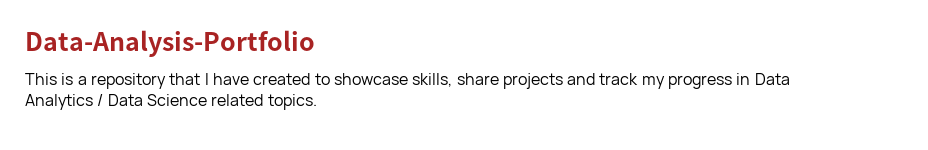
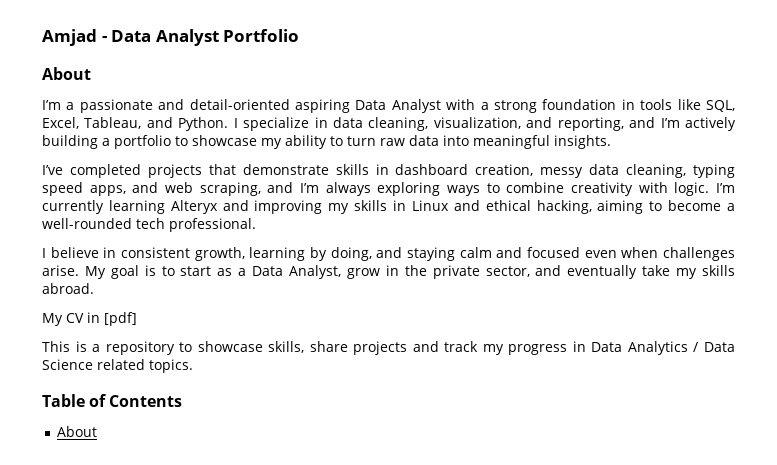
[25,30,315,57] Data-Analysis-Portfolio -> [42,29,300,46] [42,67,91,80] [42,99,735,113] [42,117,736,131] [42,135,611,149] [42,164,735,178] [42,182,735,196] [42,200,736,214] [42,218,256,232] [42,247,735,261] [42,265,736,279] [42,283,94,294] [42,312,137,326] Amjad - Data Analyst Portfolio // About // I’m a passionate and detail-oriented aspiring Data Analyst with a strong foundation in tools like SQL, Excel, Tableau, and Python. I specialize in data cleaning, visualization, and reporting, and I’m actively building a portfolio to showcase my ability to turn raw data into meaningful insights. // I’ve completed projects that demonstrate skills in dashboard creation, messy data cleaning, typing speed apps, and web scraping, and I’m always exploring ways to combine creativity with logic. I’m currently learning Alteryx and improving my skills in Linux and ethical hacking, aiming to become a well-rounded tech professional. // I believe in consistent growth, learning by doing, and staying calm and focused even when challenges arise. My goal is to start as a Data Analyst, grow in the private sector, and eventually take my skills abroad. // My CV in [pdf]
[169,73,311,85] that I have created -> (175, 348) none
(317, 102) none -> [42,394,183,407] [56,426,97,437] // Table of Contents // About

